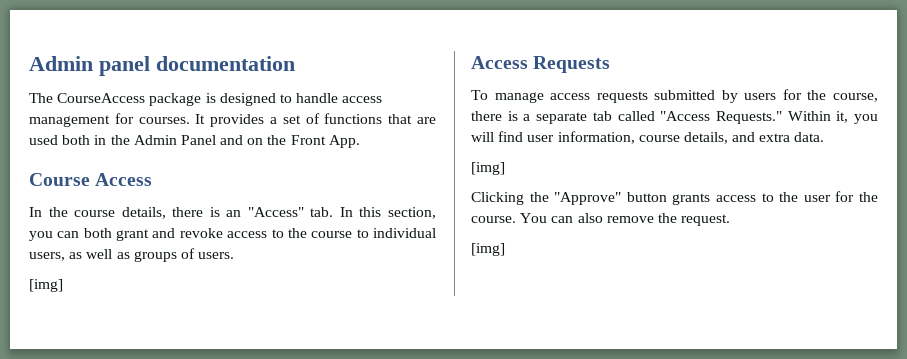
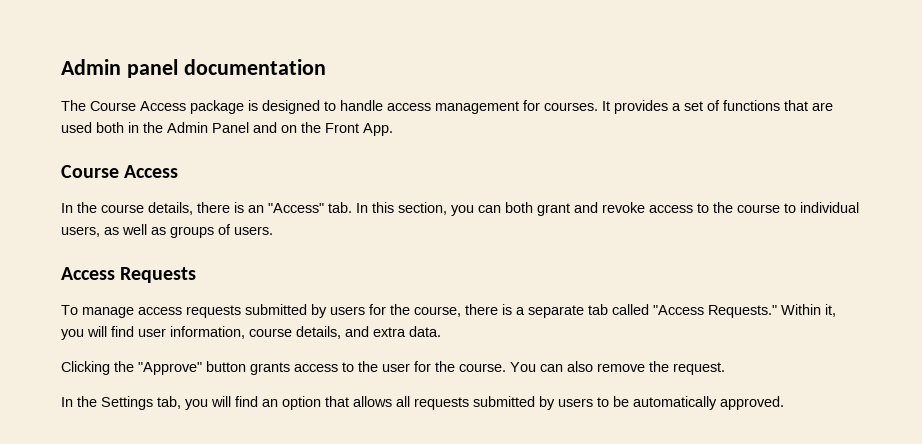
[57,93,146,103] CourseAccess -> [90,101,186,111] Course Access
[29,279,63,292] // [img] -> (273, 230) none
[471,162,505,175] // [img] -> (441, 331) none
[471,243,505,256] [img] -> [61,396,784,410] In the Settings tab, you will find an option that allows all requests submitted by users to be automatically approved.

